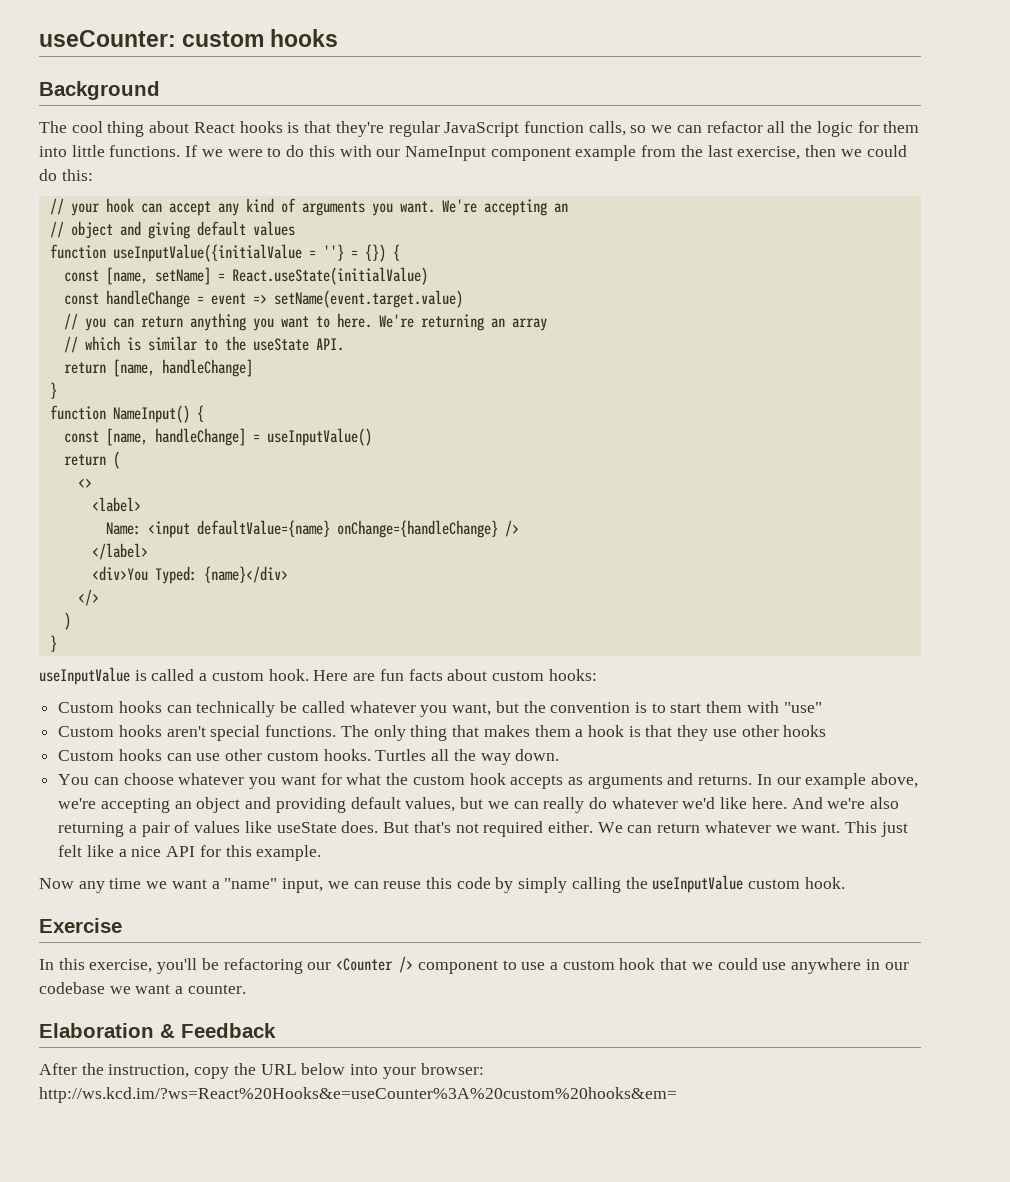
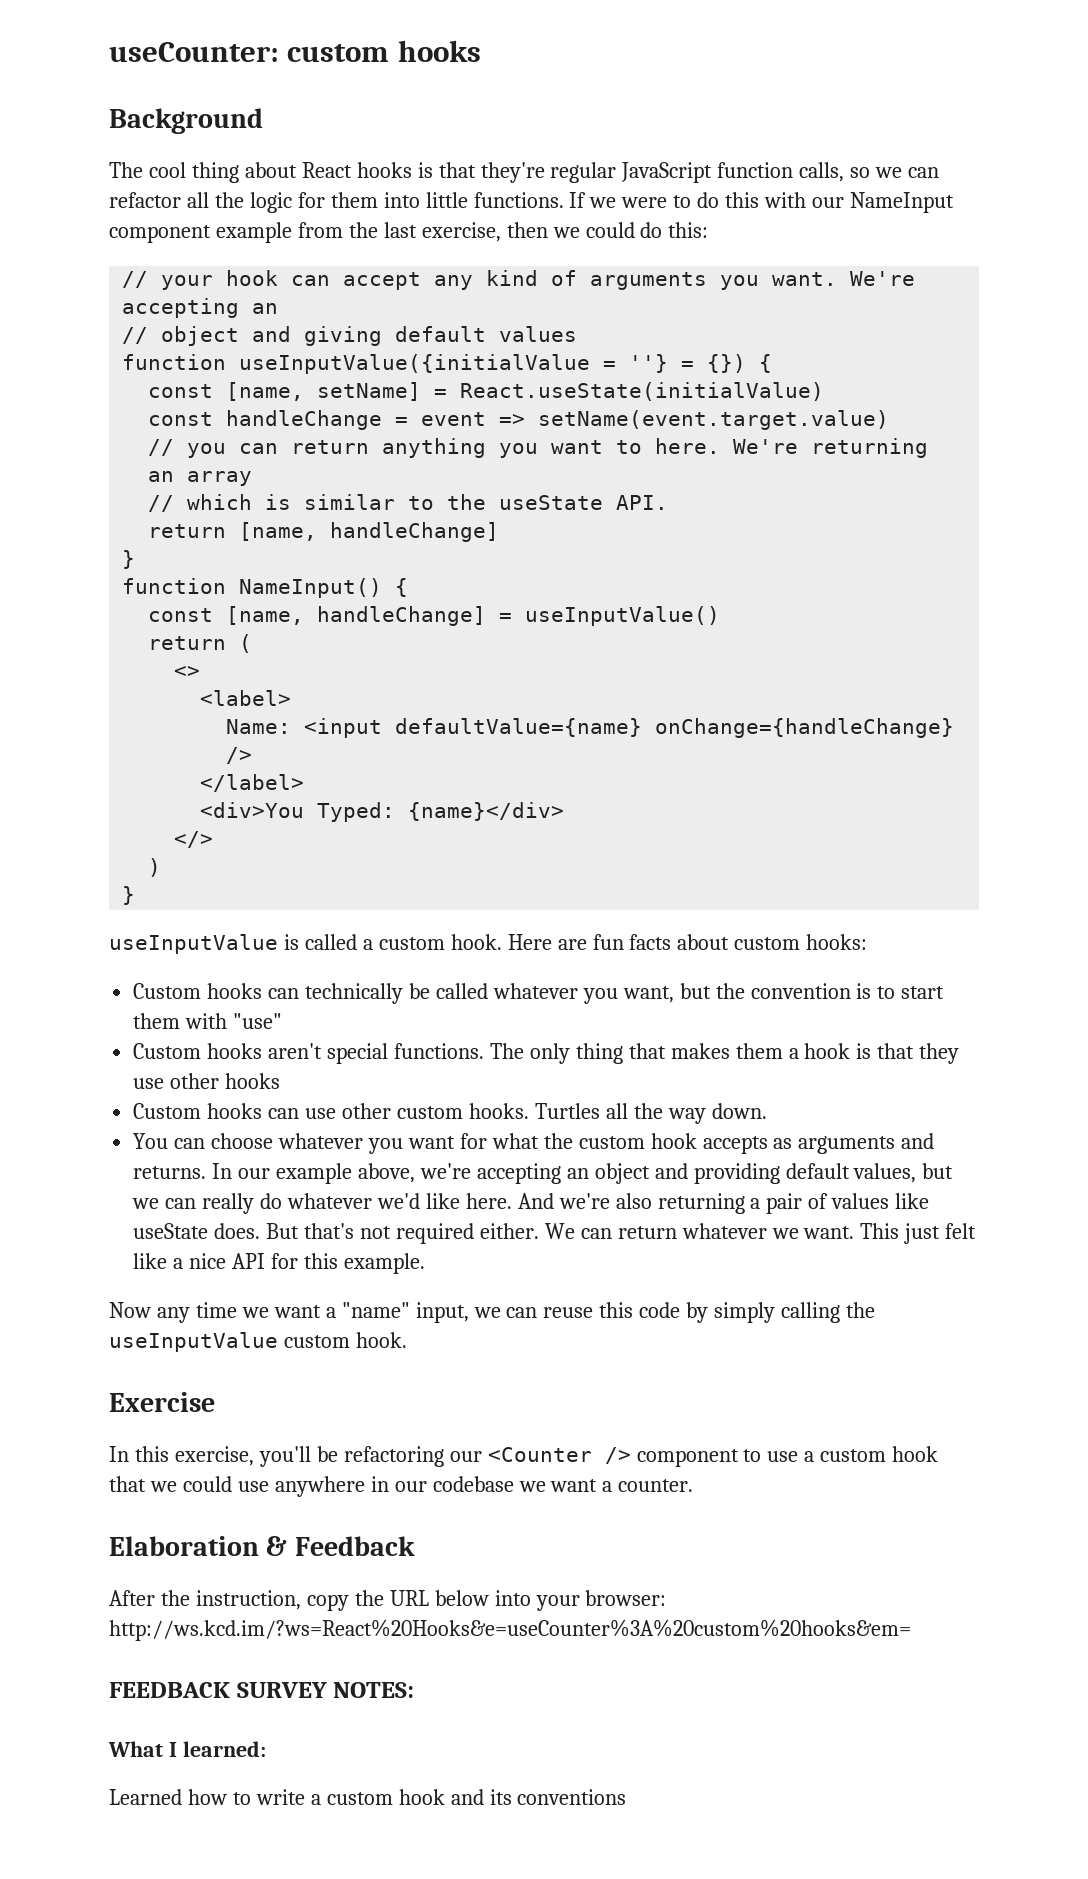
(677, 1095) none -> [109,1682,415,1698] [108,1741,266,1757] [109,1789,627,1805] // FEEDBACK SURVEY NOTES: // What I learned: // Learned how to write a custom hook and its conventions

